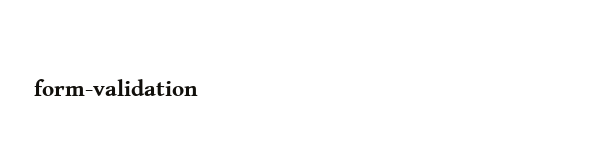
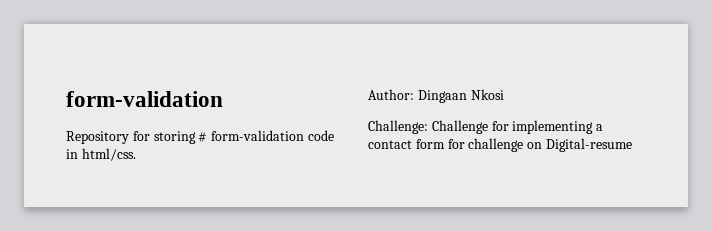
[34,79,198,96] form-validation -> [66,91,223,107] [66,130,334,144] [66,148,136,161] [368,89,504,103] [368,120,604,134] [368,138,632,152] form-validation // Repository for storing # form-validation code in html/css. // Author: Dingaan Nkosi // Challenge: Challenge for implementing a contact form for challenge on Digital-resume

